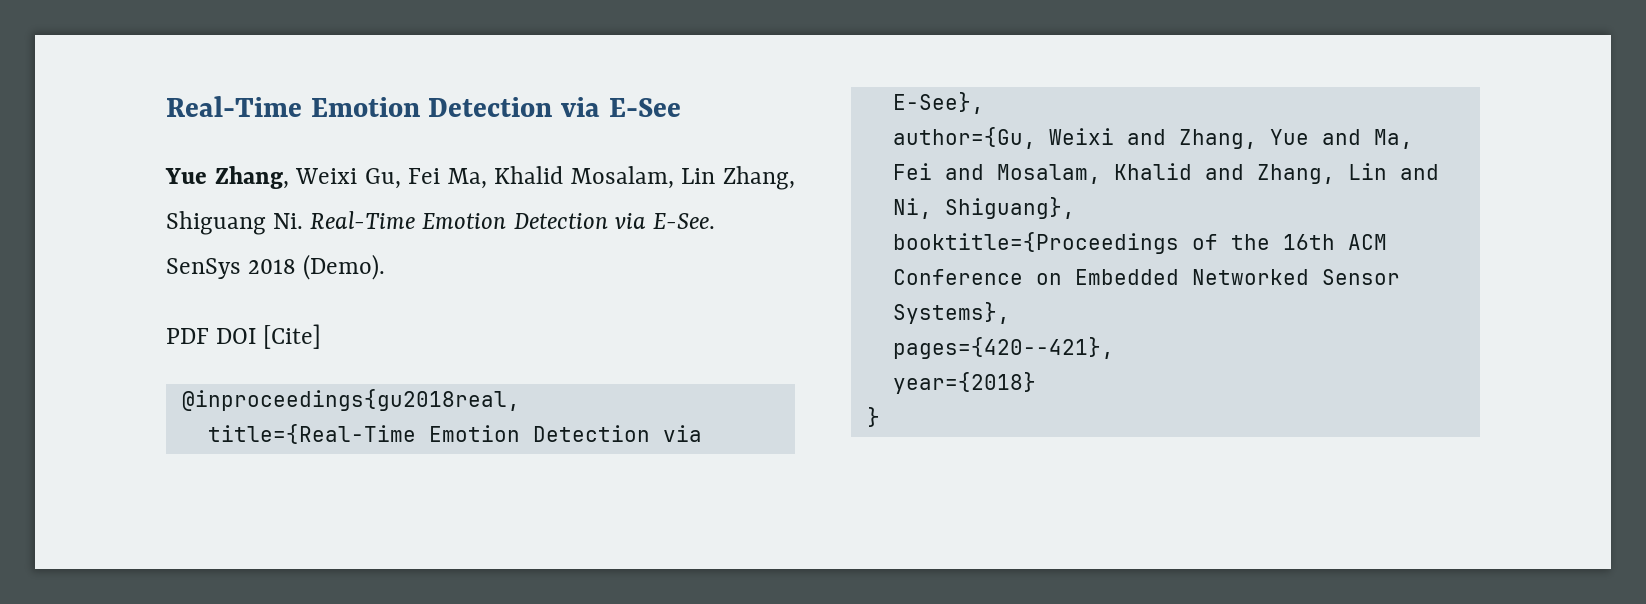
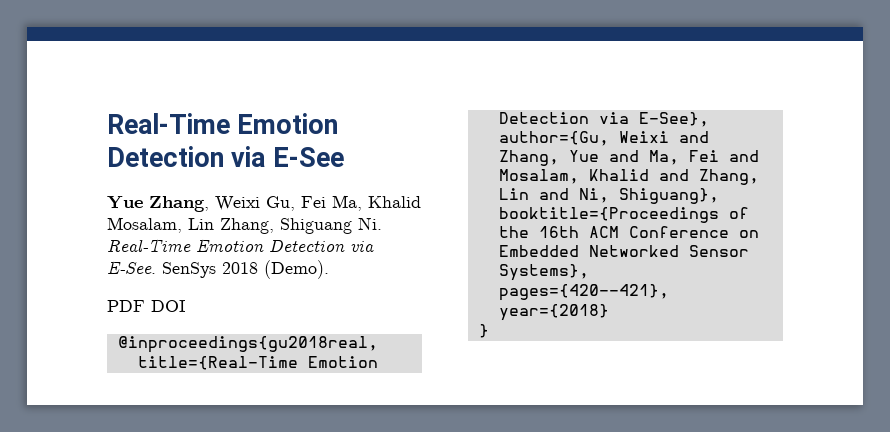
[263,324,322,349] [Cite] -> (186, 306) none

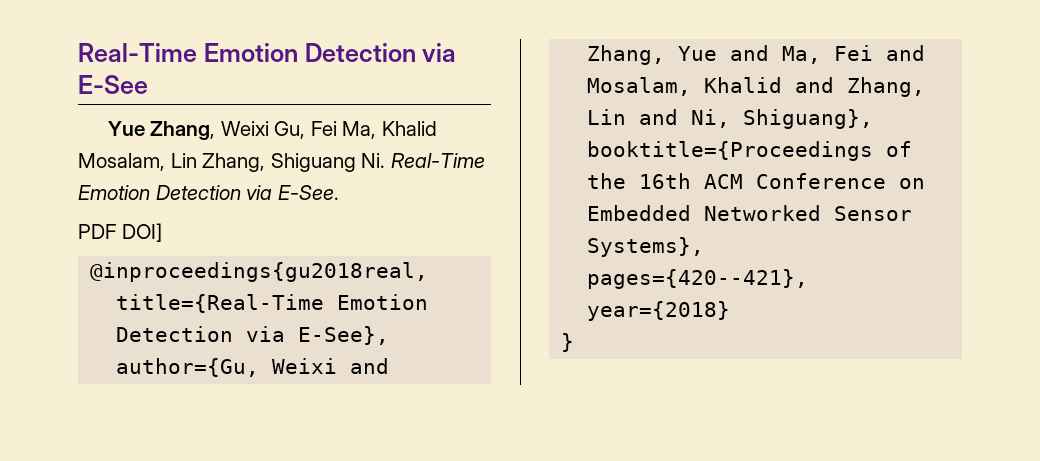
[162,260,329,279] SenSys 2018 (Demo). -> (339, 192) none
[151,300,186,312] DOI -> [121,223,162,242] DOI]

